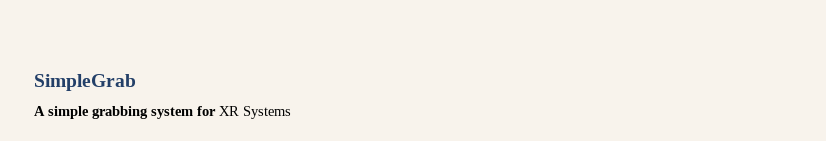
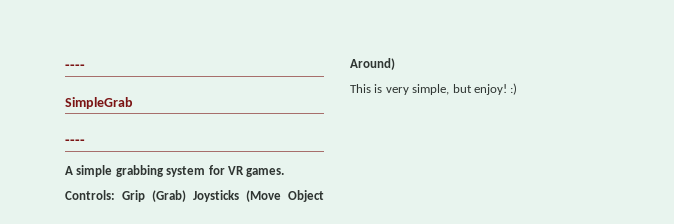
(34, 82) none -> [65,64,85,70] ---- //
(136, 82) none -> [65,139,85,145] // ----
[219,106,291,119] XR Systems -> [227,166,285,177] [65,190,324,202] [350,58,395,70] [350,83,518,95] VR games. // Controls: Grip (Grab) Joysticks (Move Object Around) // This is very simple, but enjoy! :)

